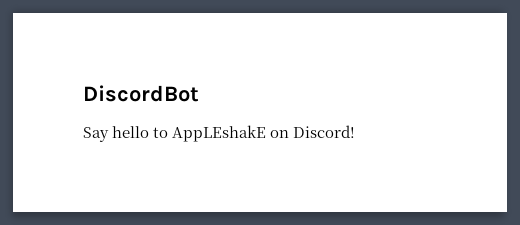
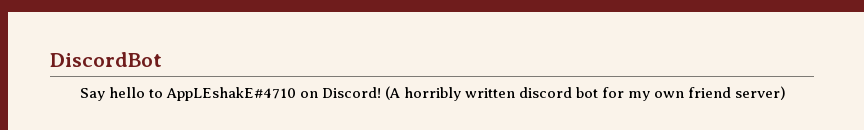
[172,125,267,142] AppLEshakE -> [165,87,296,101] AppLEshakE#4710
(356, 131) none -> [385,86,787,101] (A horribly written discord bot for my own friend server)

